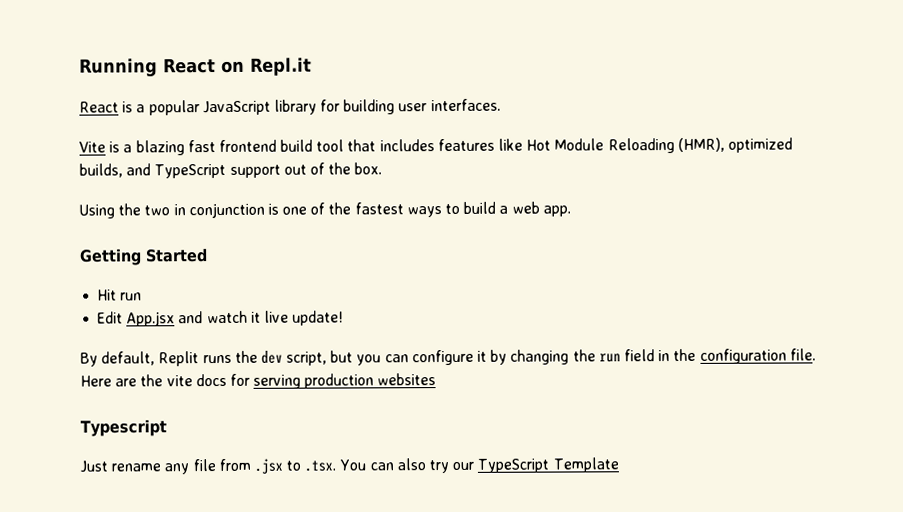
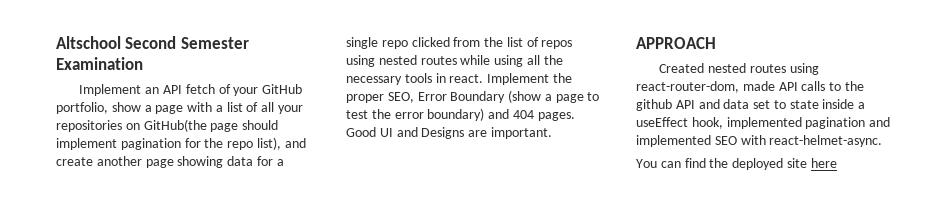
[79,57,312,77] [79,98,501,116] [79,137,793,156] [79,162,383,179] [79,201,571,219] [79,248,208,266] [97,289,143,301] [97,310,344,327] [80,348,816,367] [80,373,437,389] [80,419,167,437] [80,457,619,475] Running React on Repl.it // React is a popular JavaScript library for building user interfaces. // Vite is a blazing fast frontend build tool that includes features like Hot Module Reloading (HMR), optimized builds, and TypeScript support out of the box. // Using the two in conjunction is one of the fastest ways to build a web app. // Getting Started // Hit run // Edit App.jsx and watch it live update! // By default, Replit runs the dev script, but you can configure it by changing the run field in the configuration file. Here are the vite docs for serving production websites // Typescript // Just rename any file from .jsx to .tsx. You can also try our TypeScript Template -> [56,36,249,49] [56,57,143,70] [79,84,303,96] [56,102,304,114] [56,119,279,132] [56,137,306,150] [56,156,284,168] [346,37,573,49] [346,55,563,67] [346,73,572,85] [346,90,600,103] [346,108,575,121] [346,127,552,139] [636,37,716,49] [659,63,819,75] [636,81,864,93] [636,99,866,111] [636,117,891,129] [636,135,883,147] [636,158,837,170] Altschool Second Semester Examination // Implement an API fetch of your GitHub portfolio, show a page with a list of all your repositories on GitHub(the page should implement pagination for the repo list), and create another page showing data for a single repo clicked from the list of repos using nested routes while using all the necessary tools in react. Implement the proper SEO, Error Boundary (show a page to test the error boundary) and 404 pages. Good UI and Designs are important. // APPROACH // Created nested routes using react-router-dom, made API calls to the github API and data set to state inside a useEffect hook, implemented pagination and implemented SEO with react-helmet-async. // You can find the deployed site here

